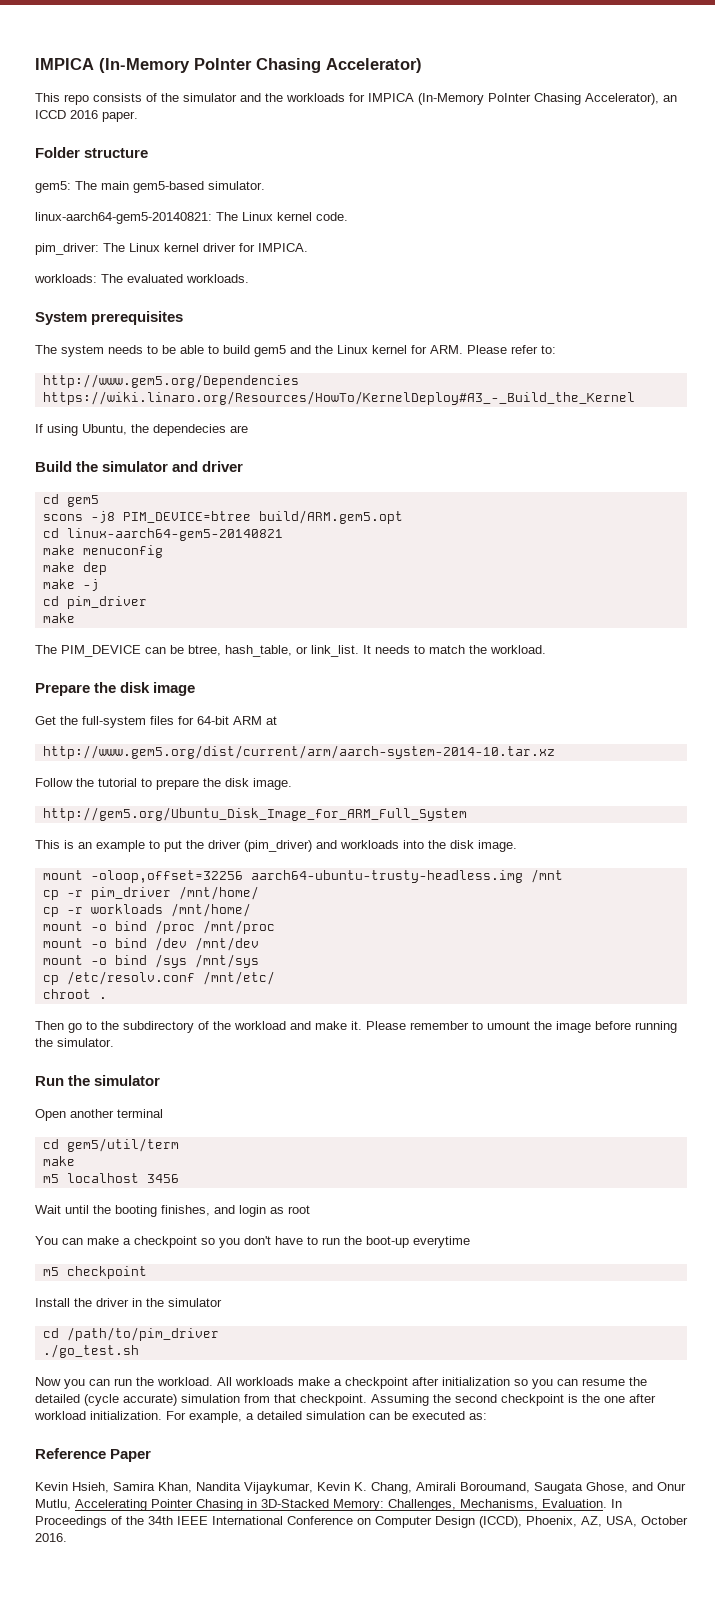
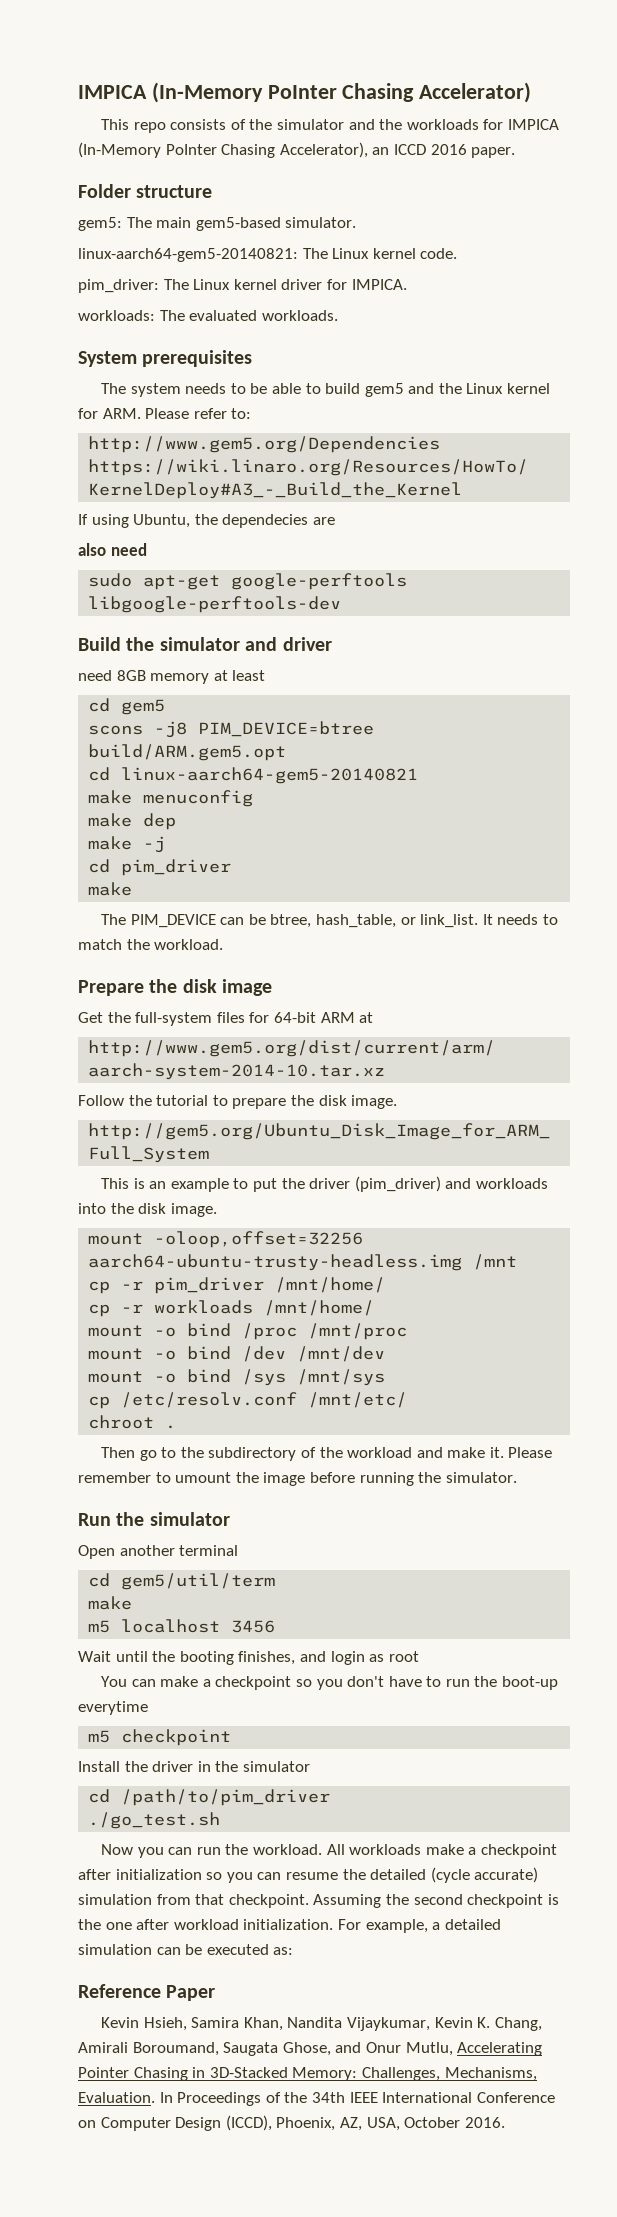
(248, 429) none -> [78,543,147,556] [88,573,408,590] [88,596,342,613] // also need // sudo apt-get google-perftools libgoogle-perftools-dev
(244, 466) none -> [78,670,266,684] // need 8GB memory at least

